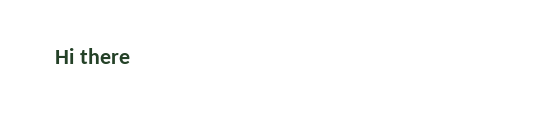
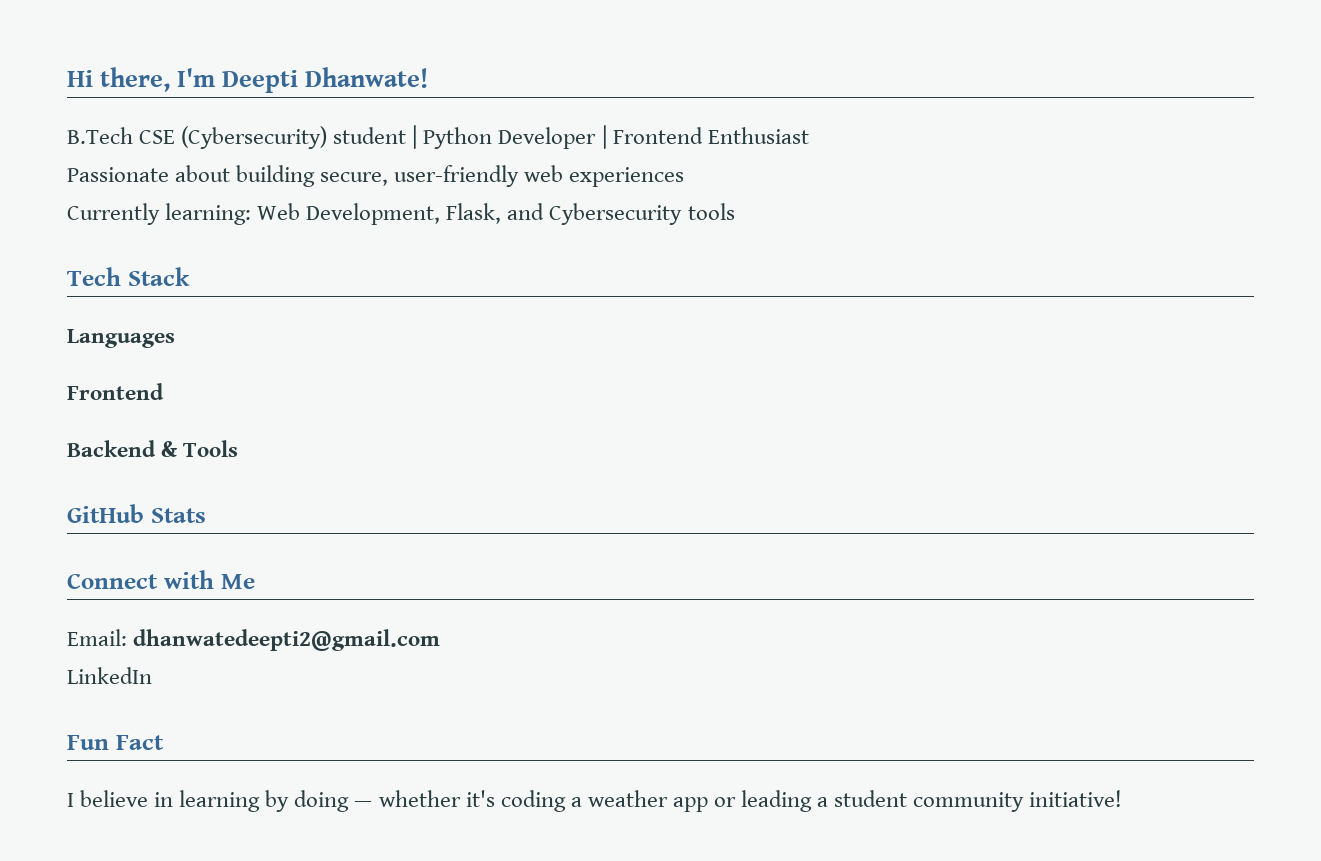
[79,48,130,64] there -> [100,67,429,93] [67,125,809,149] [67,165,685,187] [67,203,735,225] [67,267,190,286] [67,329,175,348] [67,383,164,400] [67,440,239,457] [67,504,206,523] [67,570,255,589] [67,629,441,651] [67,667,152,684] [67,735,164,750] [67,790,1123,812] there, I'm Deepti Dhanwate! // B.Tech CSE (Cybersecurity) student | Python Developer | Frontend Enthusiast // Passionate about building secure, user-friendly web experiences // Currently learning: Web Development, Flask, and Cybersecurity tools // Tech Stack // Languages // Frontend // Backend & Tools // GitHub Stats // Connect with Me // Email: dhanwatedeepti2@gmail.com // LinkedIn // Fun Fact // I believe in learning by doing — whether it's coding a weather app or leading a student community initiative!

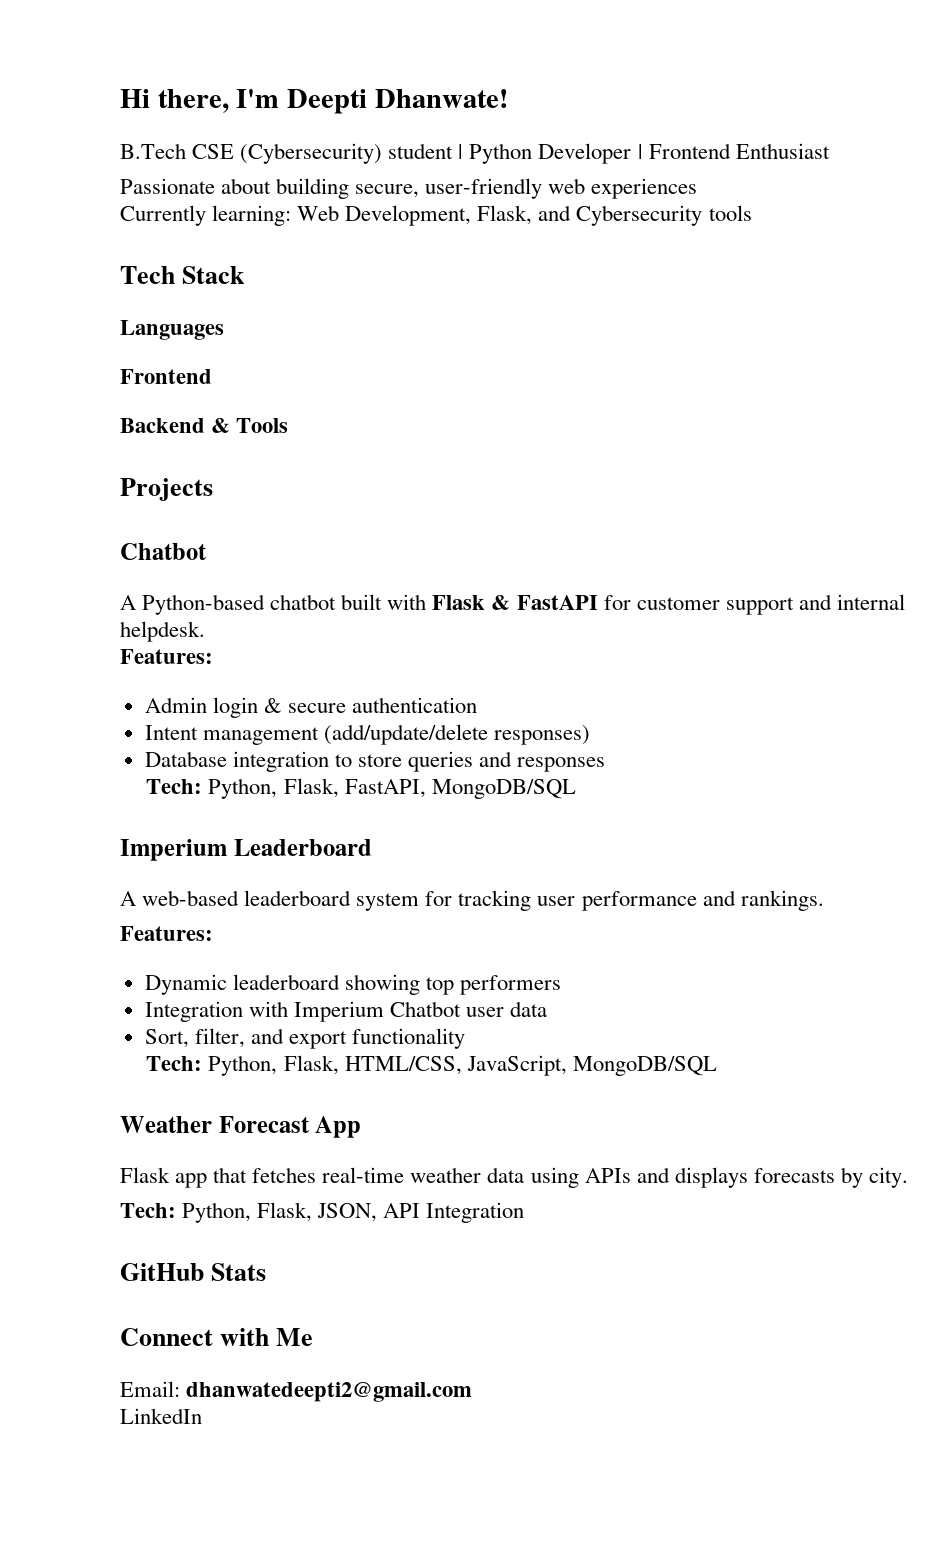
(239, 448) none -> [120,478,213,501] [120,543,207,560] [120,594,905,615] [120,621,205,642] [120,649,213,664] [144,697,478,718] [144,724,590,745] [144,751,606,772] [146,778,576,799] [120,839,372,861] [120,890,824,911] [120,926,213,941] [144,974,562,995] [144,1001,548,1022] [144,1028,466,1049] [146,1055,717,1076] [120,1116,362,1138] [120,1167,908,1188] [120,1202,525,1223] // Projects // Chatbot // A Python-based chatbot built with Flask & FastAPI for customer support and internal helpdesk. // Features: // Admin login & secure authentication // Intent management (add/update/delete responses) // Database integration to store queries and responses // Tech: Python, Flask, FastAPI, MongoDB/SQL // Imperium Leaderboard // A web-based leaderboard system for tracking user performance and rankings. // Features: // Dynamic leaderboard showing top performers // Integration with Imperium Chatbot user data // Sort, filter, and export functionality // Tech: Python, Flask, HTML/CSS, JavaScript, MongoDB/SQL // Weather Forecast App // Flask app that fetches real-time weather data using APIs and displays forecasts by city. // Tech: Python, Flask, JSON, API Integration
[67,735,164,750] [67,790,1123,812] // Fun Fact // I believe in learning by doing — whether it's coding a weather app or leading a student community initiative! -> (202, 1416) none

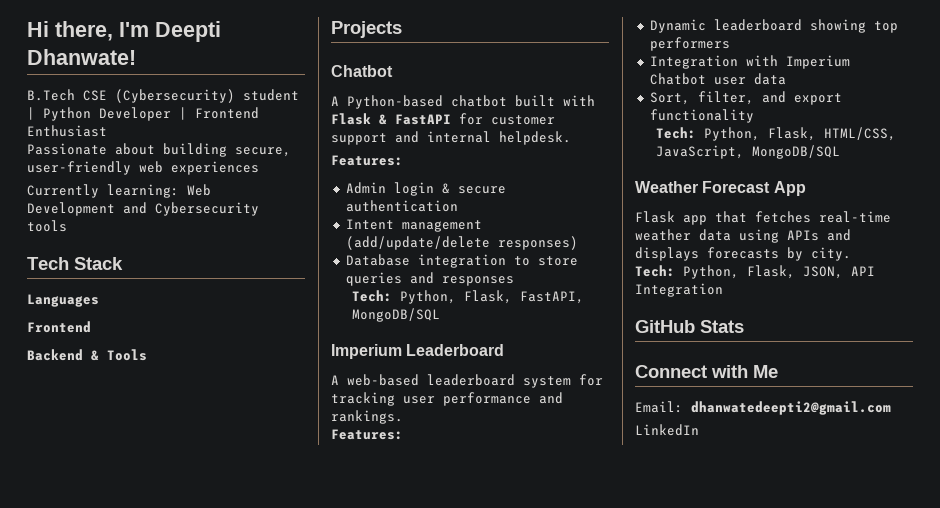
[345,205,533,226] Development, Flask, -> [27,202,115,216] Development

